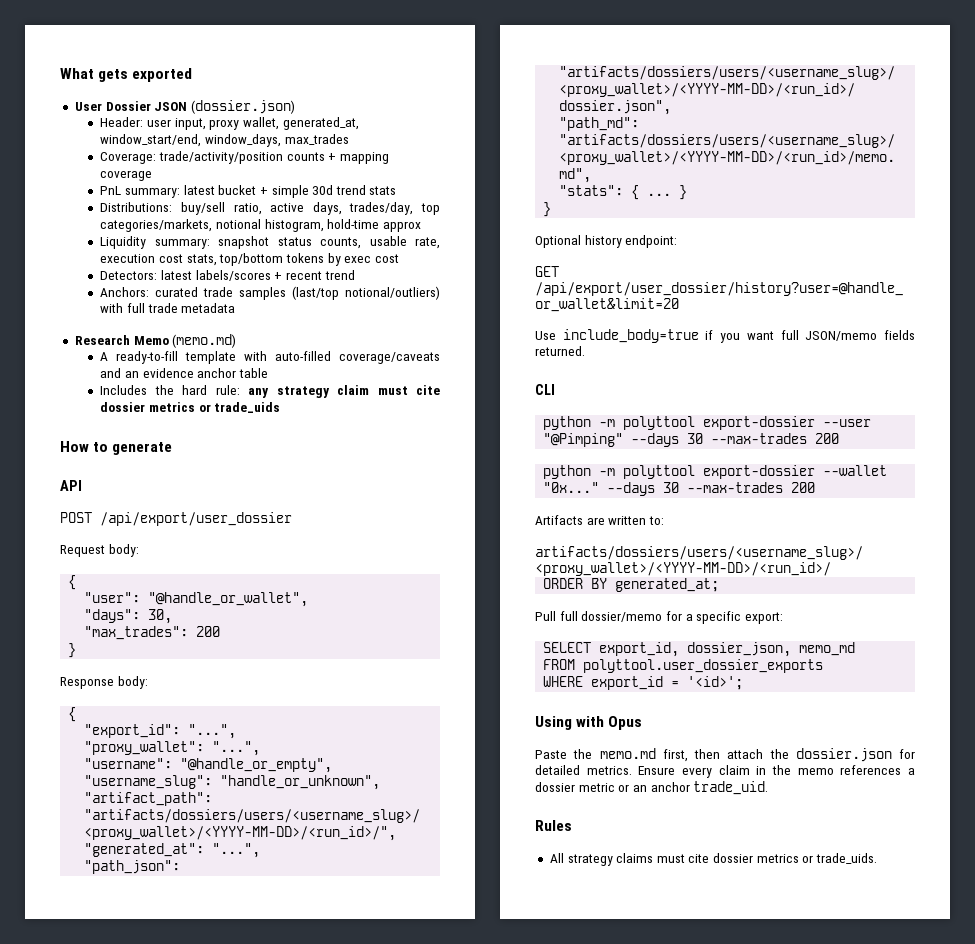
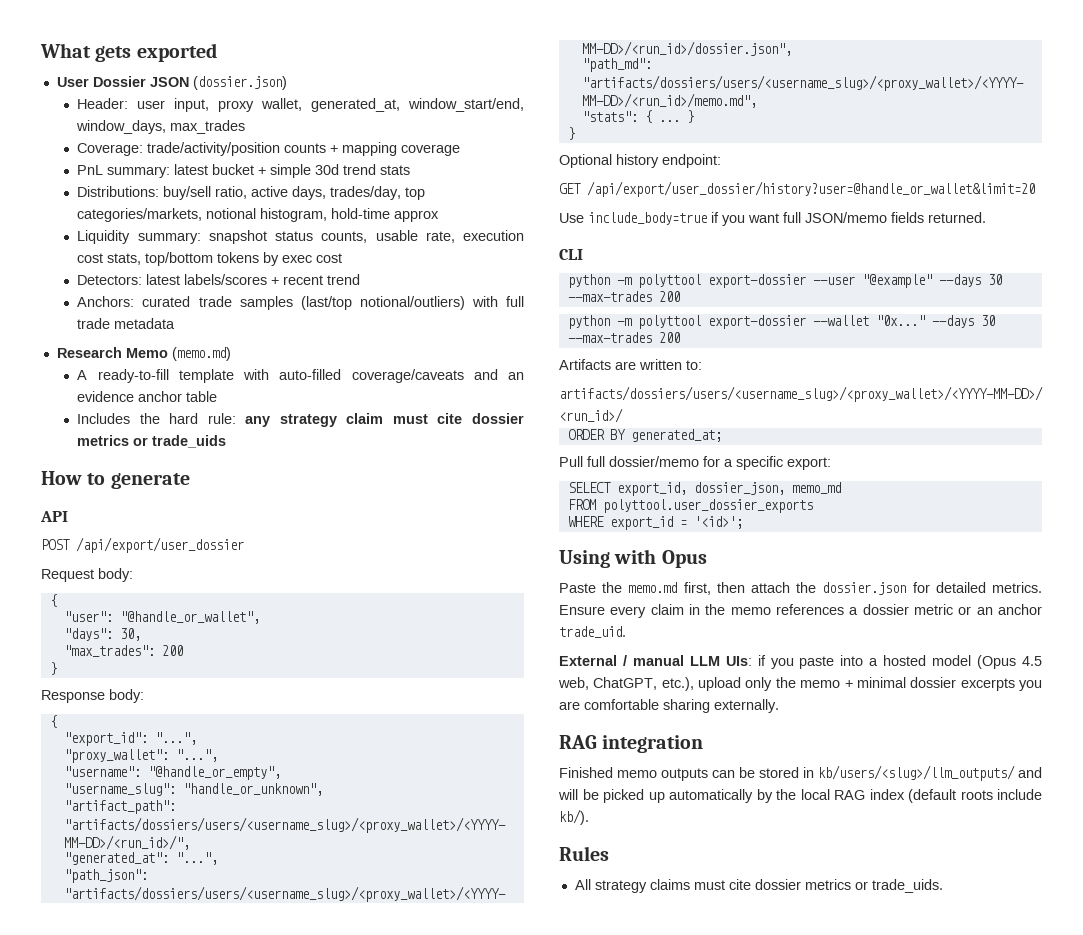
[543,433,624,447] "@Pimping" -> [861,274,932,288] "@example"
(769, 788) none -> [559,655,1042,669] [558,677,1042,691] [559,699,779,713] [559,735,704,753] [559,765,1042,781] [558,789,1042,803] [559,809,589,825] // External / manual LLM UIs: if you paste into a hosted model (Opus 4.5 web, ChatGPT, etc.), upload only the memo + minimal dossier excerpts you are comfortable sharing externally. // RAG integration // Finished memo outputs can be stored in kb/users/<slug>/llm_outputs/ and will be picked up automatically by the local RAG index (default roots include kb/).

